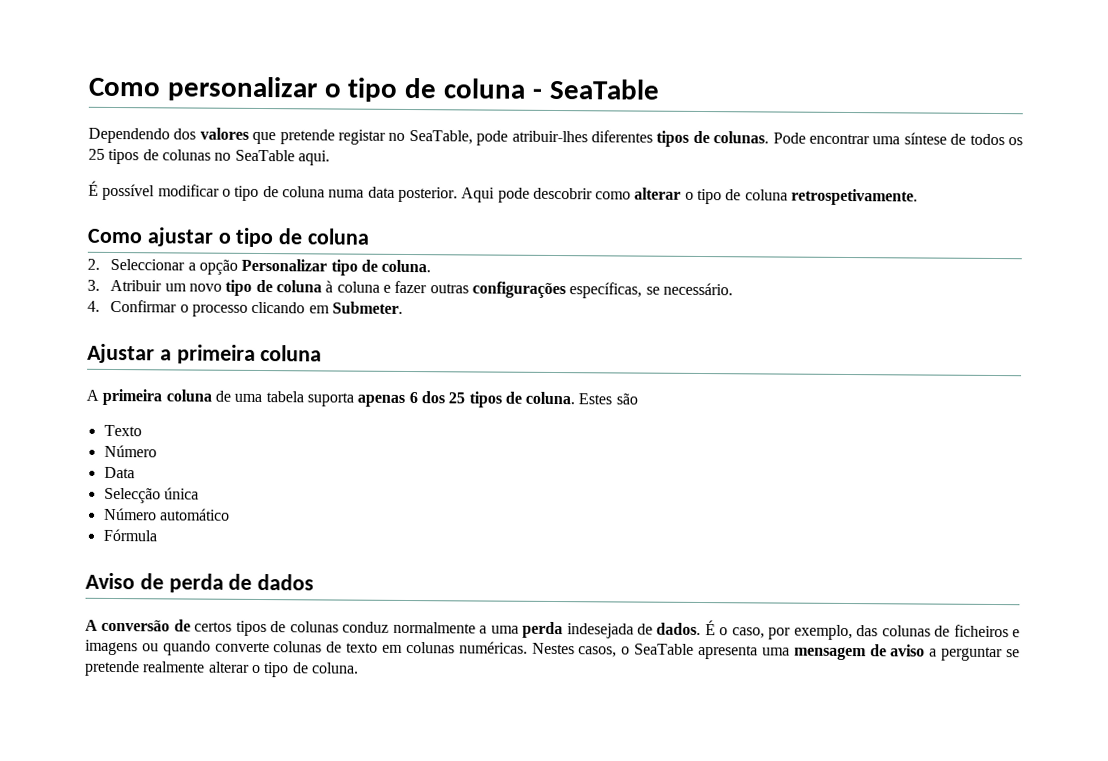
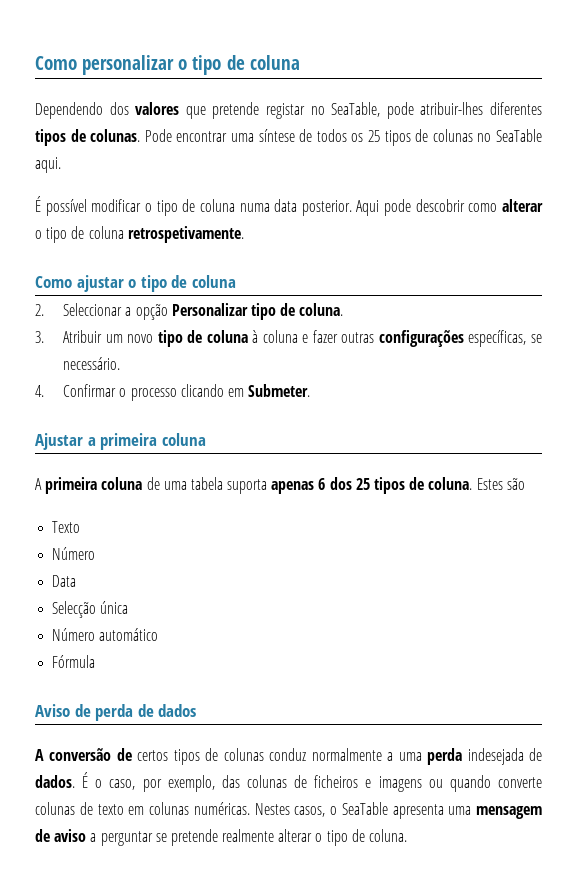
[531,78,660,100] - SeaTable -> (300, 62) none

